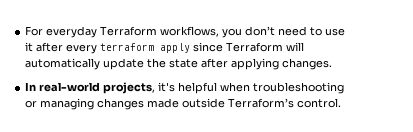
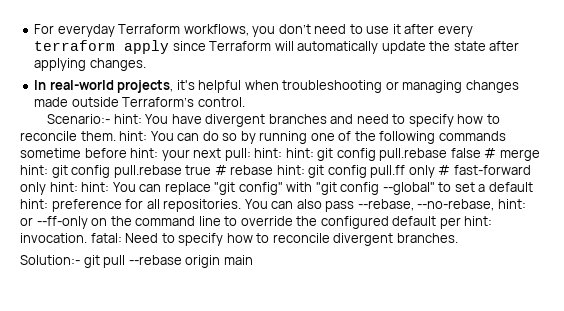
(342, 103) none -> [47,114,500,127] [20,131,506,144] [20,148,540,161] [20,165,531,178] [20,182,533,195] [20,199,526,212] [20,216,493,229] [20,233,458,246] [20,255,253,268] // Scenario:- hint: You have divergent branches and need to specify how to reconcile them. hint: You can do so by running one of the following commands sometime before hint: your next pull: hint: hint: git config pull.rebase false # merge hint: git config pull.rebase true # rebase hint: git config pull.ff only # fast-forward only hint: hint: You can replace "git config" with "git config --global" to set a default hint: preference for all repositories. You can also pass --rebase, --no-rebase, hint: or --ff-only on the command line to override the configured default per hint: invocation. fatal: Need to specify how to reconcile divergent branches. // Solution:- git pull --rebase origin main

